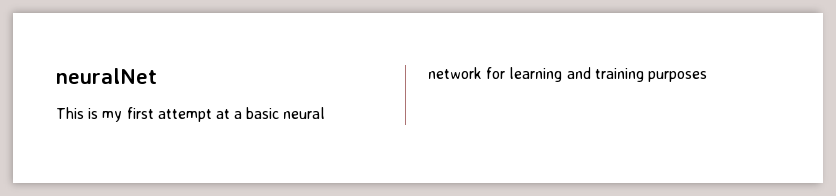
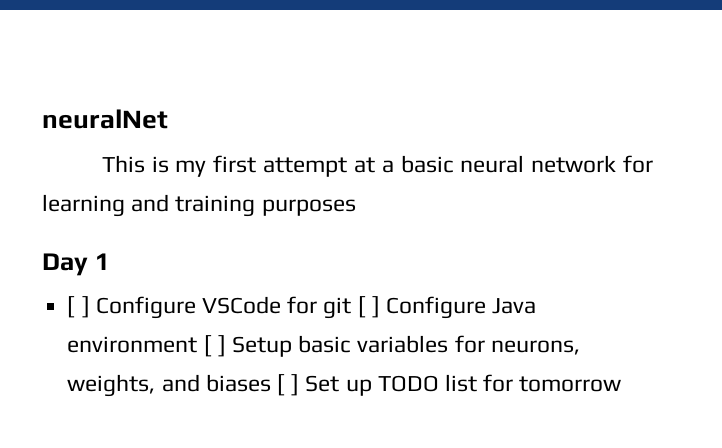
(707, 76) none -> [42,253,110,276] [67,296,537,319] [67,335,580,357] [67,374,622,397] // Day 1 // [ ] Configure VSCode for git [ ] Configure Java environment [ ] Setup basic variables for neurons, weights, and biases [ ] Set up TODO list for tomorrow

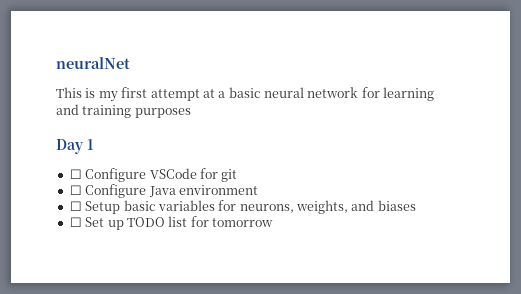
[67,296,90,318] [ ] -> [69,169,82,179] ☐
[357,296,380,318] [ ] -> [69,185,82,195] // ☐
[203,335,226,357] [ ] -> [69,201,82,211] // ☐
[276,374,300,396] [ ] -> [69,217,82,227] // ☐

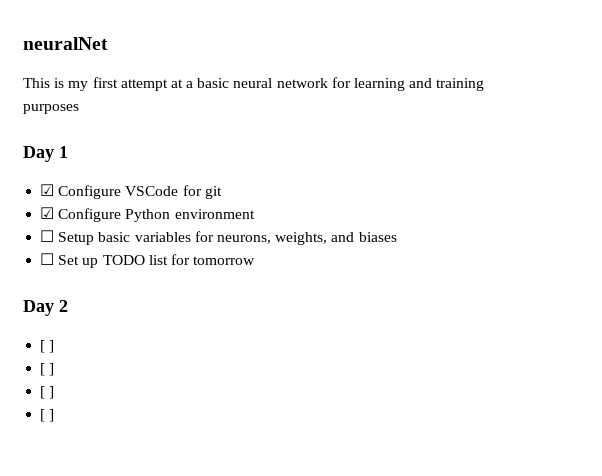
[69,169,82,179] ☐ -> [40,184,55,196] ☑
[69,184,176,198] ☐ Configure Java -> [40,207,171,222] ☑ Configure Python
(273, 222) none -> [23,300,68,316] [40,340,55,353] [40,363,55,376] [40,386,55,399] [40,409,55,422] // Day 2 // [ ] // [ ] // [ ] // [ ]

